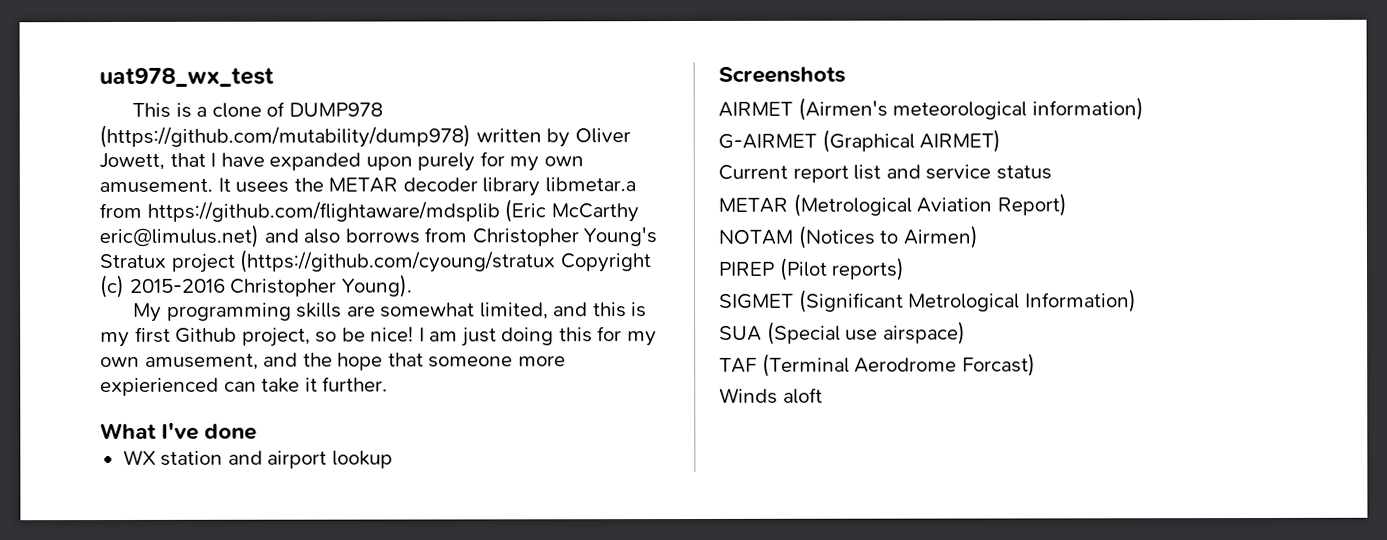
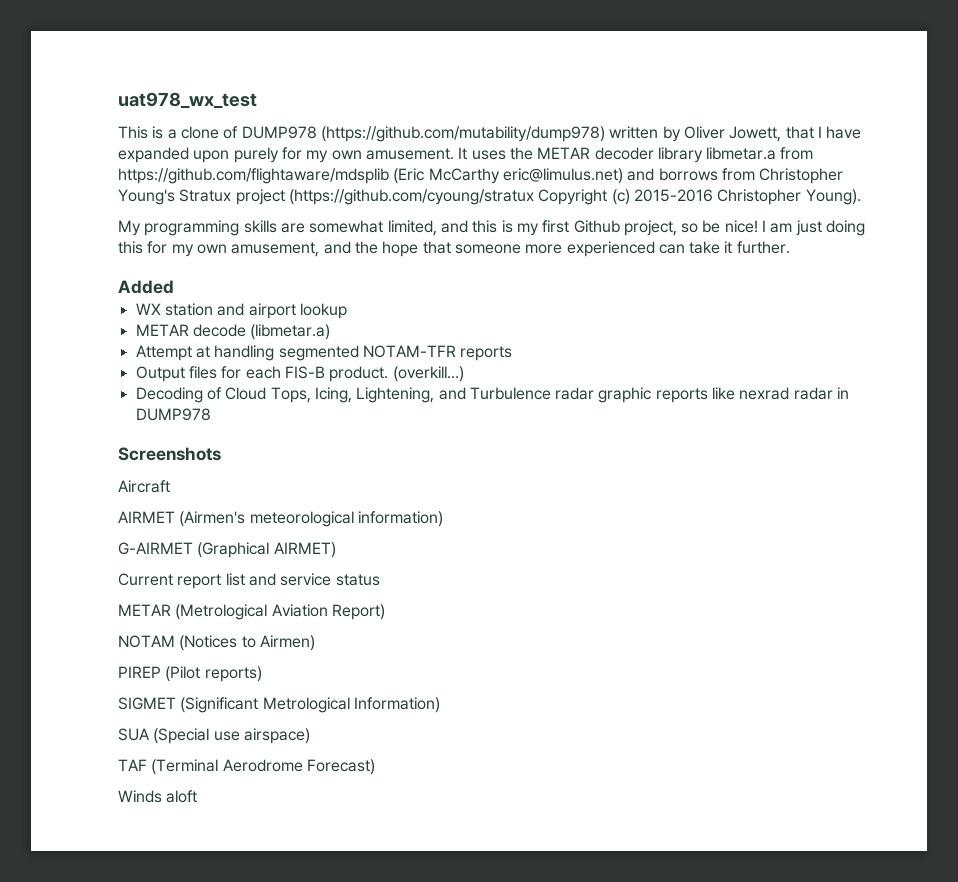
[235,181,290,193] usees -> [471,150,506,160] uses
[303,228,341,244] also -> (655, 174) none
[100,377,219,397] expierienced -> [566,241,655,257] experienced
[100,422,258,440] What I've done -> [118,280,174,294] Added
(393, 459) none -> [135,324,331,340] [135,345,513,361] [135,366,464,382] [135,387,850,403] [135,408,211,421] // METAR decode (libmetar.a) // Attempt at handling segmented NOTAM-TFR reports // Output files for each FIS-B product. (overkill...) // Decoding of Cloud Tops, Icing, Lightening, and Turbulence radar graphic reports like nexrad radar in DUMP978
(846, 74) none -> [118,480,170,493] // Aircraft
[961,353,1036,377] Forcast) -> [306,759,375,775] Forecast)

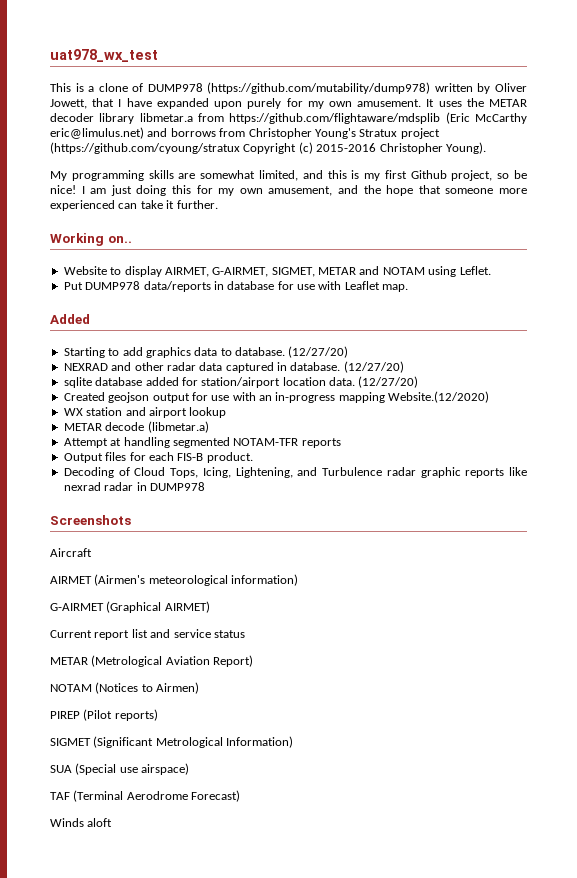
[118,280,174,294] Added -> [50,233,132,246] [63,266,491,277] [63,281,409,292] [50,314,90,324] [63,346,349,358] [63,361,404,373] [63,376,419,388] [63,391,490,403] Working on.. // Website to display AIRMET, G-AIRMET, SIGMET, METAR and NOTAM using Leflet. // Put DUMP978 data/reports in database for use with Leaflet map. // Added // Starting to add graphics data to database. (12/27/20) // NEXRAD and other radar data captured in database. (12/27/20) // sqlite database added for station/airport location data. (12/27/20) // Created geojson output for use with an in-progress mapping Website.(12/2020)
[392,366,464,382] (overkill...) -> (253, 457) none

